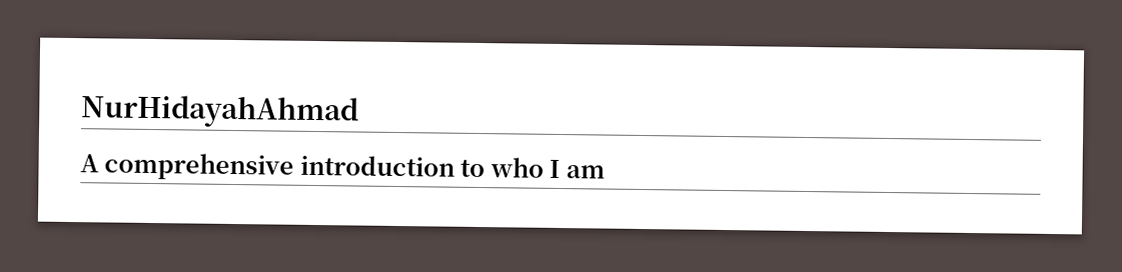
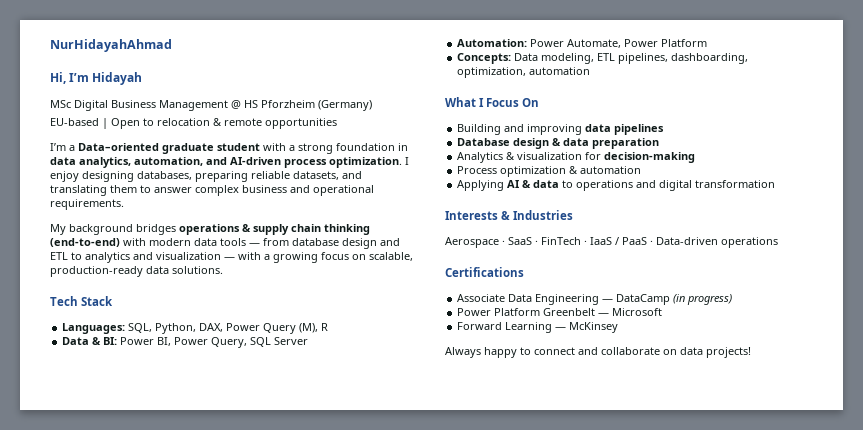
[80,152,605,181] A comprehensive introduction to who I am -> [50,72,143,85] [50,100,372,111] [50,118,337,129] [50,143,408,154] [50,157,409,168] [50,171,362,182] [50,185,374,196] [50,199,124,210] [50,224,370,235] [50,238,400,249] [50,252,413,263] [50,266,223,277] [50,296,114,306] [62,323,329,334] [62,337,309,348] [457,39,708,48] [457,53,749,64] [457,67,591,78] [445,97,540,107] [457,124,665,135] [457,138,660,149] [457,152,696,163] [457,166,642,177] [457,180,776,191] [445,210,574,220] [445,237,778,248] [445,267,524,277] [457,294,733,305] [457,308,663,316] [457,322,619,333] [445,347,751,358] Hi, I’m Hidayah // MSc Digital Business Management @ HS Pforzheim (Germany) // EU-based | Open to relocation & remote opportunities // I’m a Data–oriented graduate student with a strong foundation in data analytics, automation, and AI-driven process optimization. I enjoy designing databases, preparing reliable datasets, and translating them to answer complex business and operational requirements. // My background bridges operations & supply chain thinking (end-to-end) with modern data tools — from database design and ETL to analytics and visualization — with a growing focus on scalable, production-ready data solutions. // Tech Stack // Languages: SQL, Python, DAX, Power Query (M), R // Data & BI: Power BI, Power Query, SQL Server // Automation: Power Automate, Power Platform // Concepts: Data modeling, ETL pipelines, dashboarding, optimization, automation // What I Focus On // Building and improving data pipelines // Database design & data preparation // Analytics & visualization for decision-making // Process optimization & automation // Applying AI & data to operations and digital transformation // Interests & Industries // Aerospace · SaaS · FinTech · IaaS / PaaS · Data-driven operations // Certifications // Associate Data Engineering — DataCamp (in progress) // Power Platform Greenbelt — Microsoft // Forward Learning — McKinsey // Always happy to connect and collaborate on data projects!

